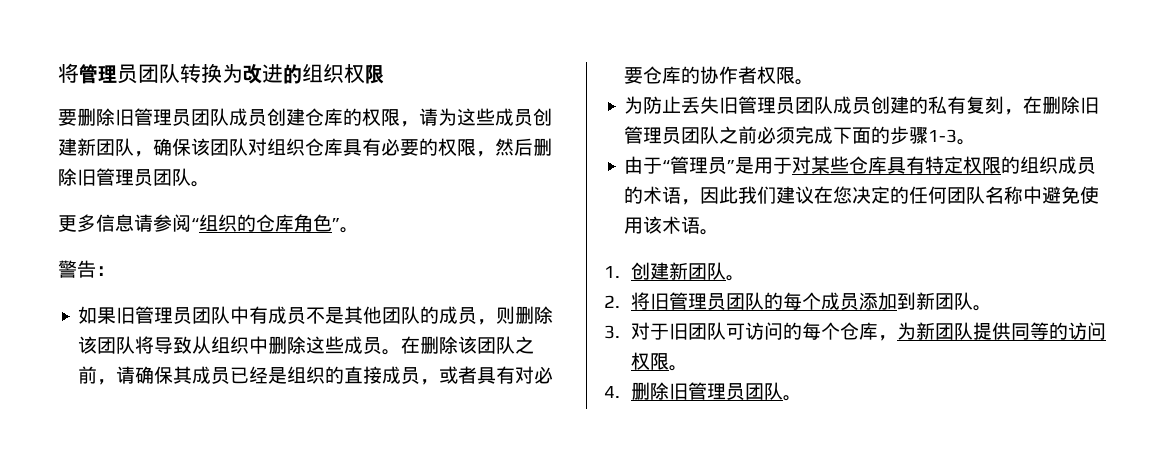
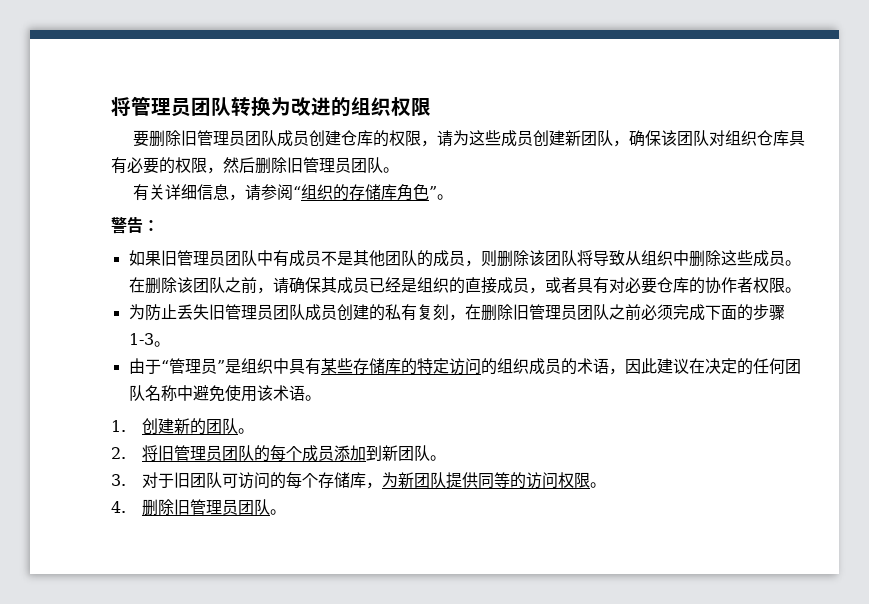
[58,214,134,232] 更多信息 -> [133,184,246,201] 有关详细信息，
[256,214,275,232] 仓 -> [349,184,382,200] 存储
[754,156,1002,174] 用于对某些仓库具有特定权限 -> [240,358,481,375] 组织中具有某些存储库的特定访问
[738,186,853,204] 我们建议在您 -> [656,358,705,374] 建议在
(688, 271) none -> [190,418,207,435] 的
[839,322,859,340] 仓 -> [318,472,351,488] 存储

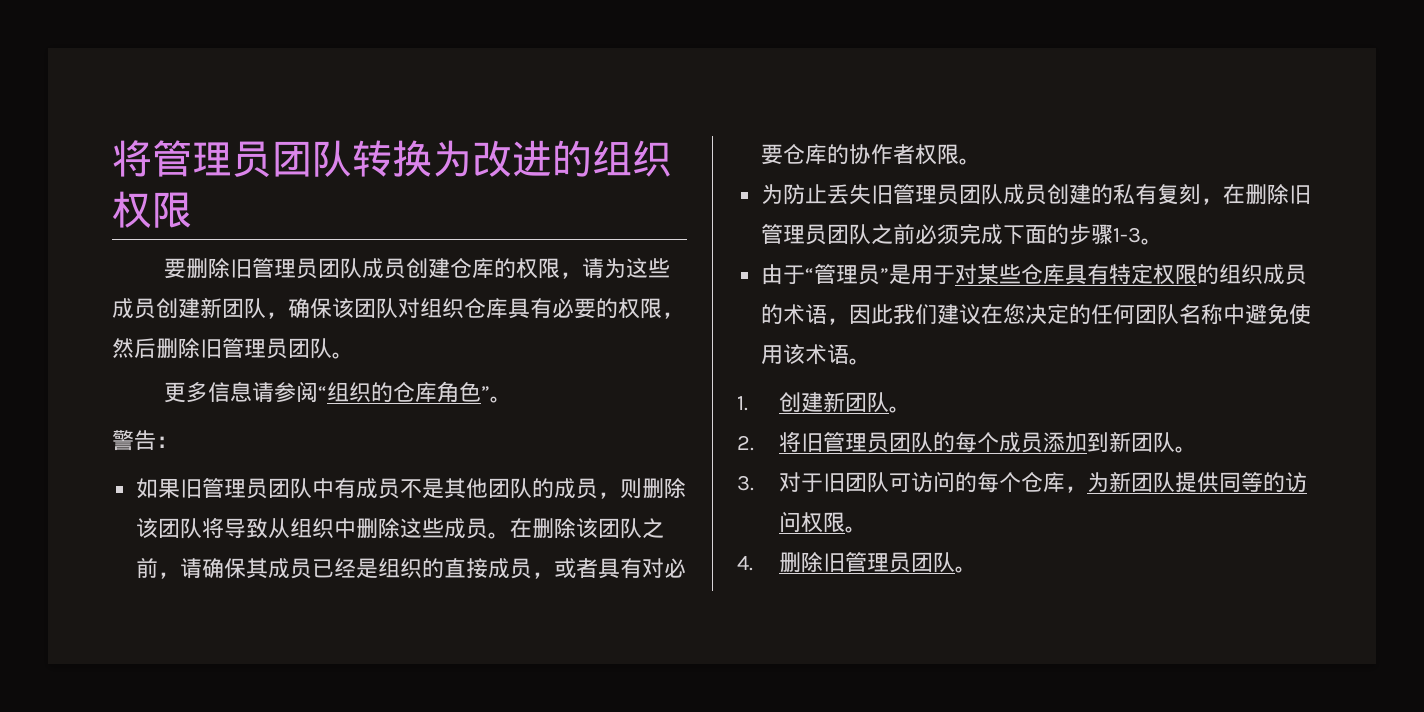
[133,184,246,201] 有关详细信息， -> [163,381,252,403] 更多信息
[349,184,382,200] 存储 -> [392,382,415,402] 仓
[240,358,481,375] 组织中具有某些存储库的特定访问 -> [911,264,1198,285] 用于对某些仓库具有特定权限
[656,358,705,374] 建议在 -> [893,303,1026,325] 我们建议在您
[190,418,207,435] 的 -> (846, 402) none
[318,472,351,488] 存储 -> [1021,472,1044,492] 仓

